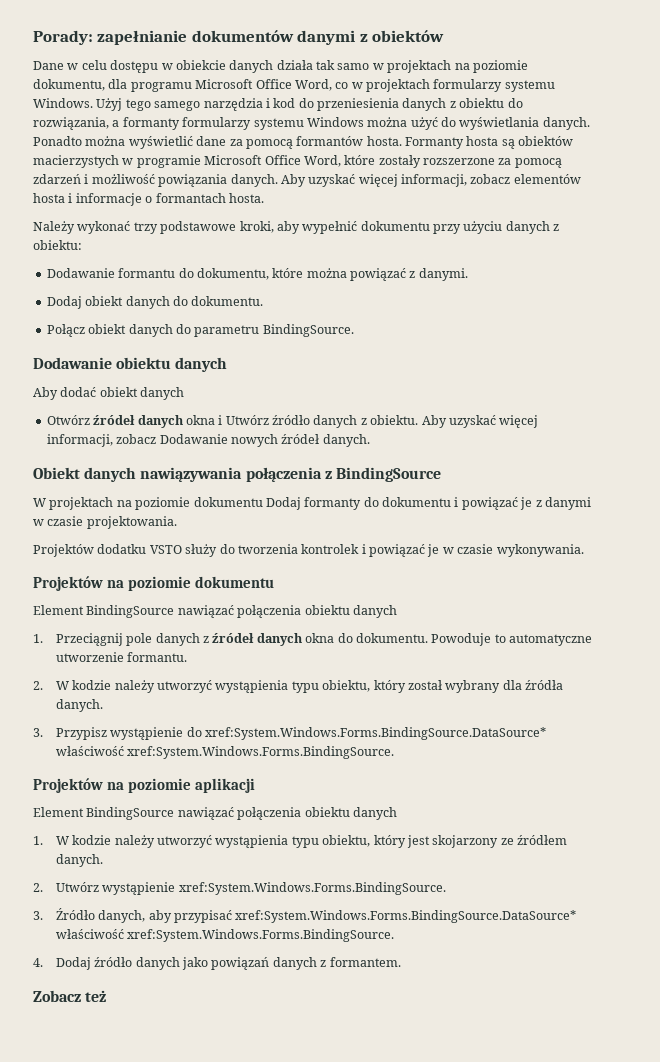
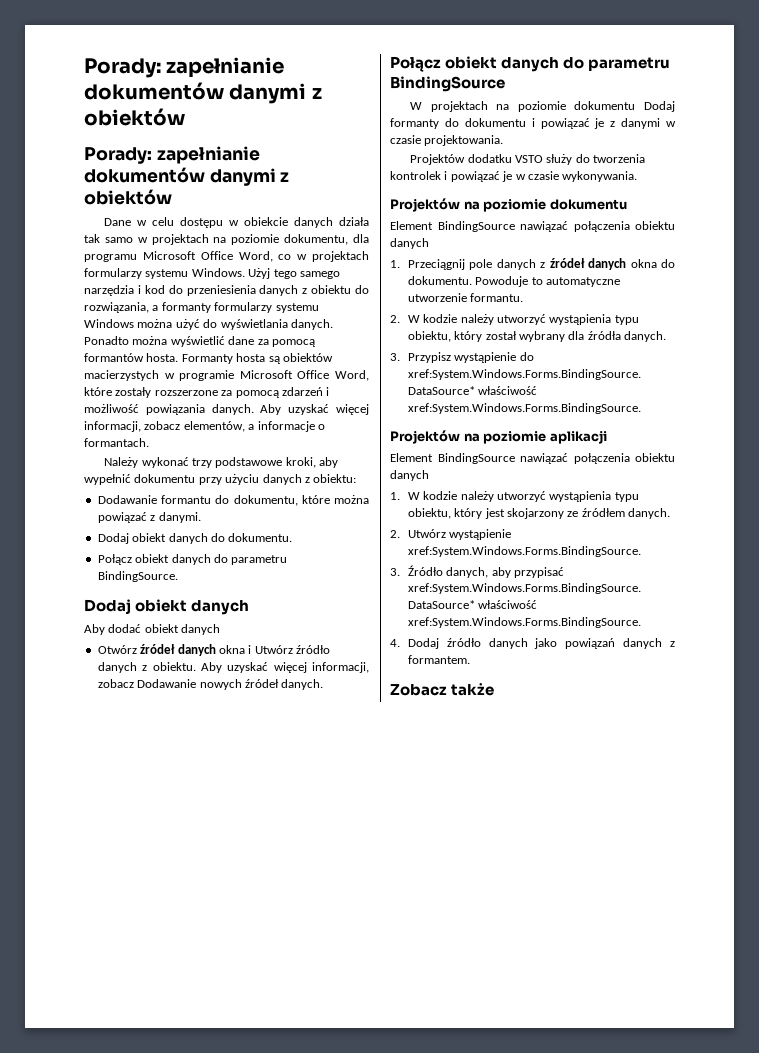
[33,30,445,45] Porady: zapełnianie dokumentów danymi z obiektów -> [84,57,285,78] [84,82,322,104] [84,108,185,126] [84,146,260,164] [84,167,290,186] [84,189,172,205] Porady: zapełnianie dokumentów danymi z obiektów // Porady: zapełnianie dokumentów danymi z obiektów
[513,174,581,184] [33,193,264,206] elementów hosta i informacje o formantach hosta. -> [183,421,325,432] [84,438,149,447] elementów, a informacje o formantach.
[33,357,172,369] Dodawanie obiektu -> [84,599,188,615] Dodaj obiekt
[33,467,332,482] Obiekt danych nawiązywania połączenia z -> [390,56,671,72] Połącz obiekt danych do parametru
[85,990,107,1002] też -> [451,683,495,696] także

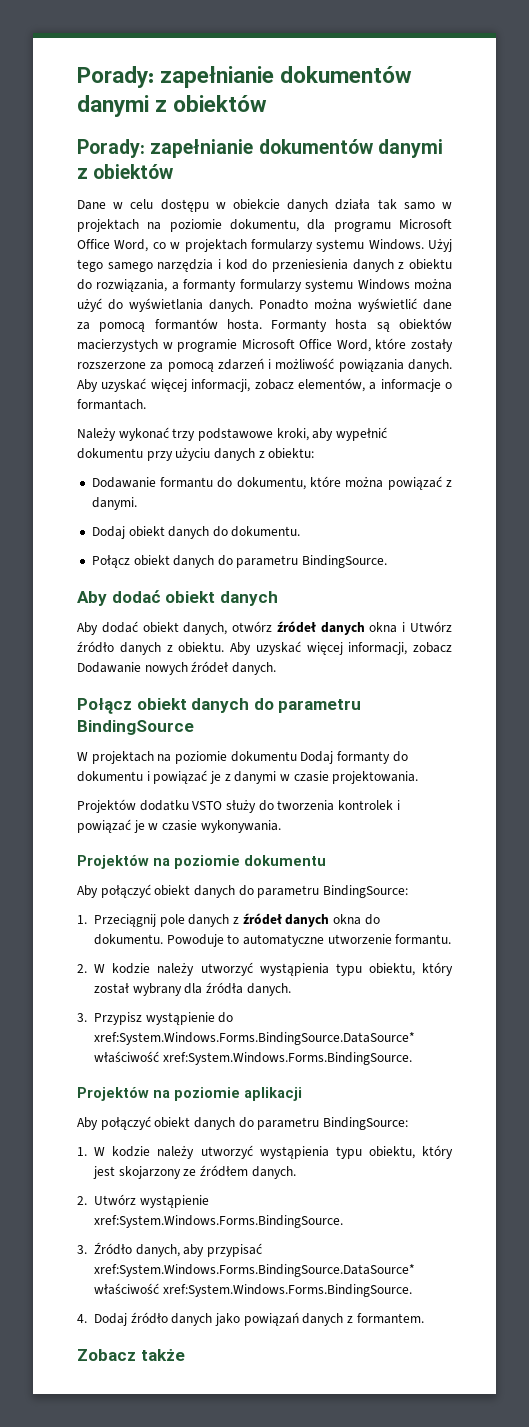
[84,599,131,615] Dodaj -> [77,590,161,606] Aby dodać
[181,624,221,635] [97,645,137,654] danych // Otwórz -> [183,621,273,635] danych, otwórz
[390,221,675,232] [390,238,429,249] Element BindingSource nawiązać połączenia obiektu danych -> [77,884,408,898] Aby połączyć obiekt danych do parametru BindingSource:
[390,453,675,464] [390,470,429,481] Element BindingSource nawiązać połączenia obiektu danych -> [77,1116,408,1130] Aby połączyć obiekt danych do parametru BindingSource:

